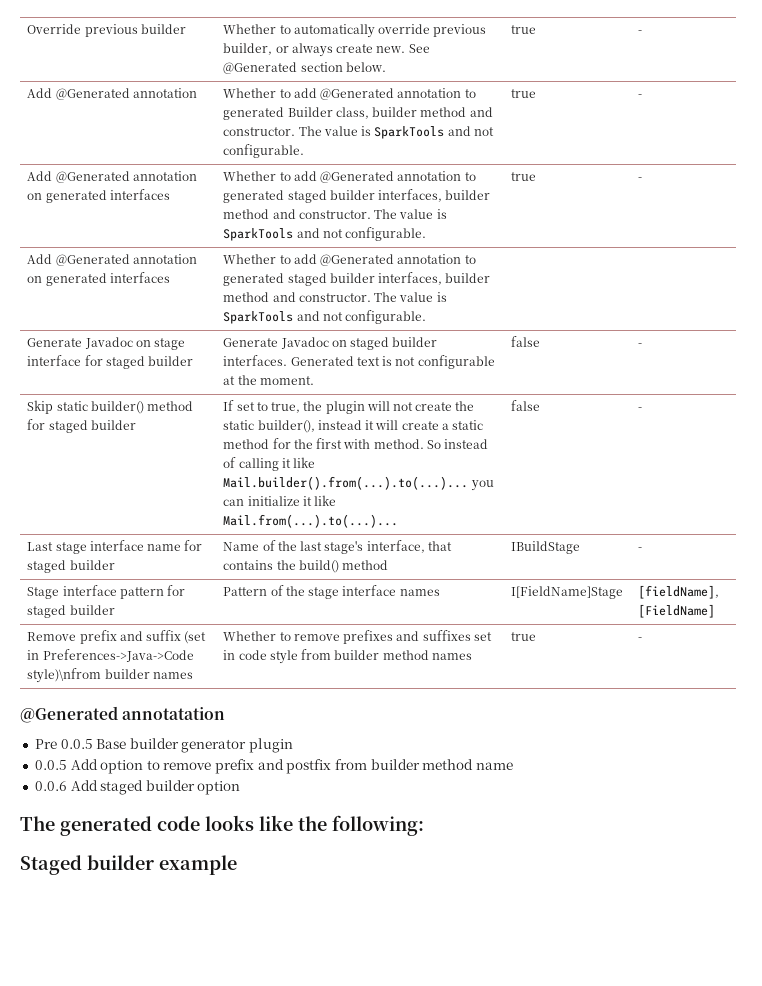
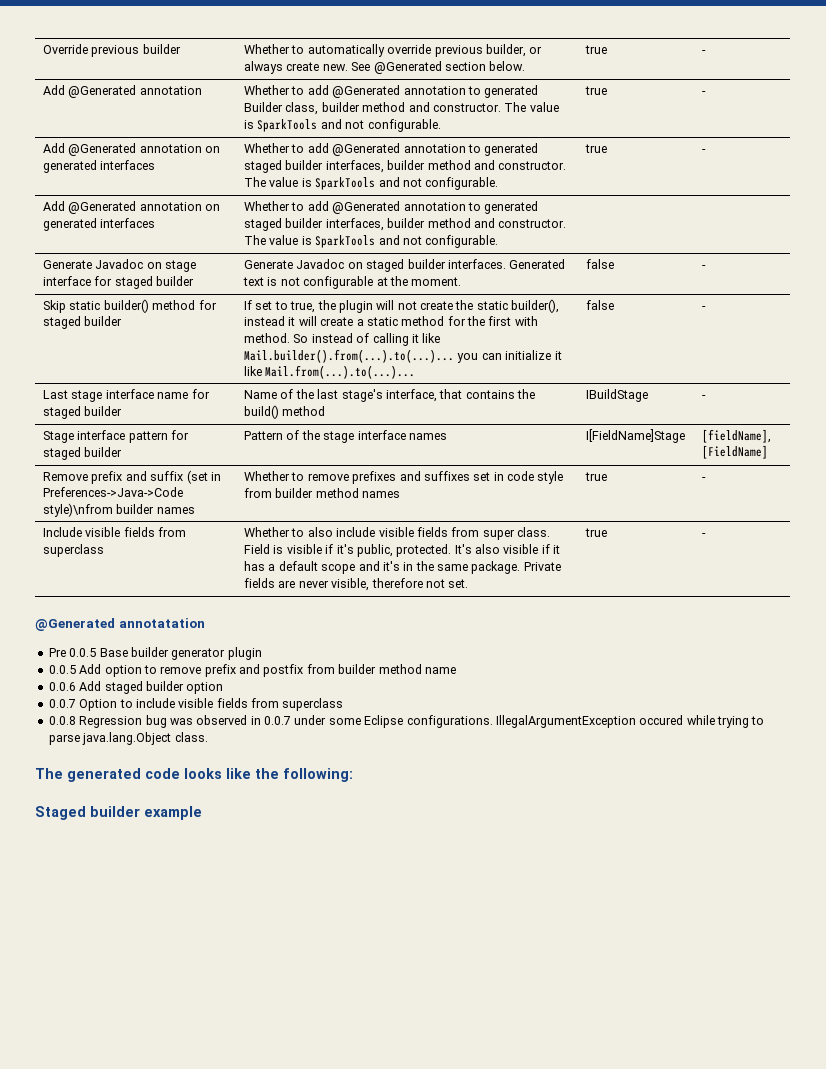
(643, 639) none -> [43,527,187,537] [43,544,105,557] [244,527,551,540] [244,544,561,557] [244,561,561,574] [244,578,469,591] [585,528,608,537] [702,533,707,537] // Include visible fields from superclass | Whether to also include visible fields from super class. Field is visible if it's public, protected. It's also visible if it has a default scope and it's in the same package. Private fields are never visible, therefore not set. | true | -
(241, 788) none -> [48,698,344,711] [48,715,765,728] [48,732,208,745] // 0.0.7 Option to include visible fields from superclass // 0.0.8 Regression bug was observed in 0.0.7 under some Eclipse configurations. IllegalArgumentException occured while trying to parse java.lang.Object class.

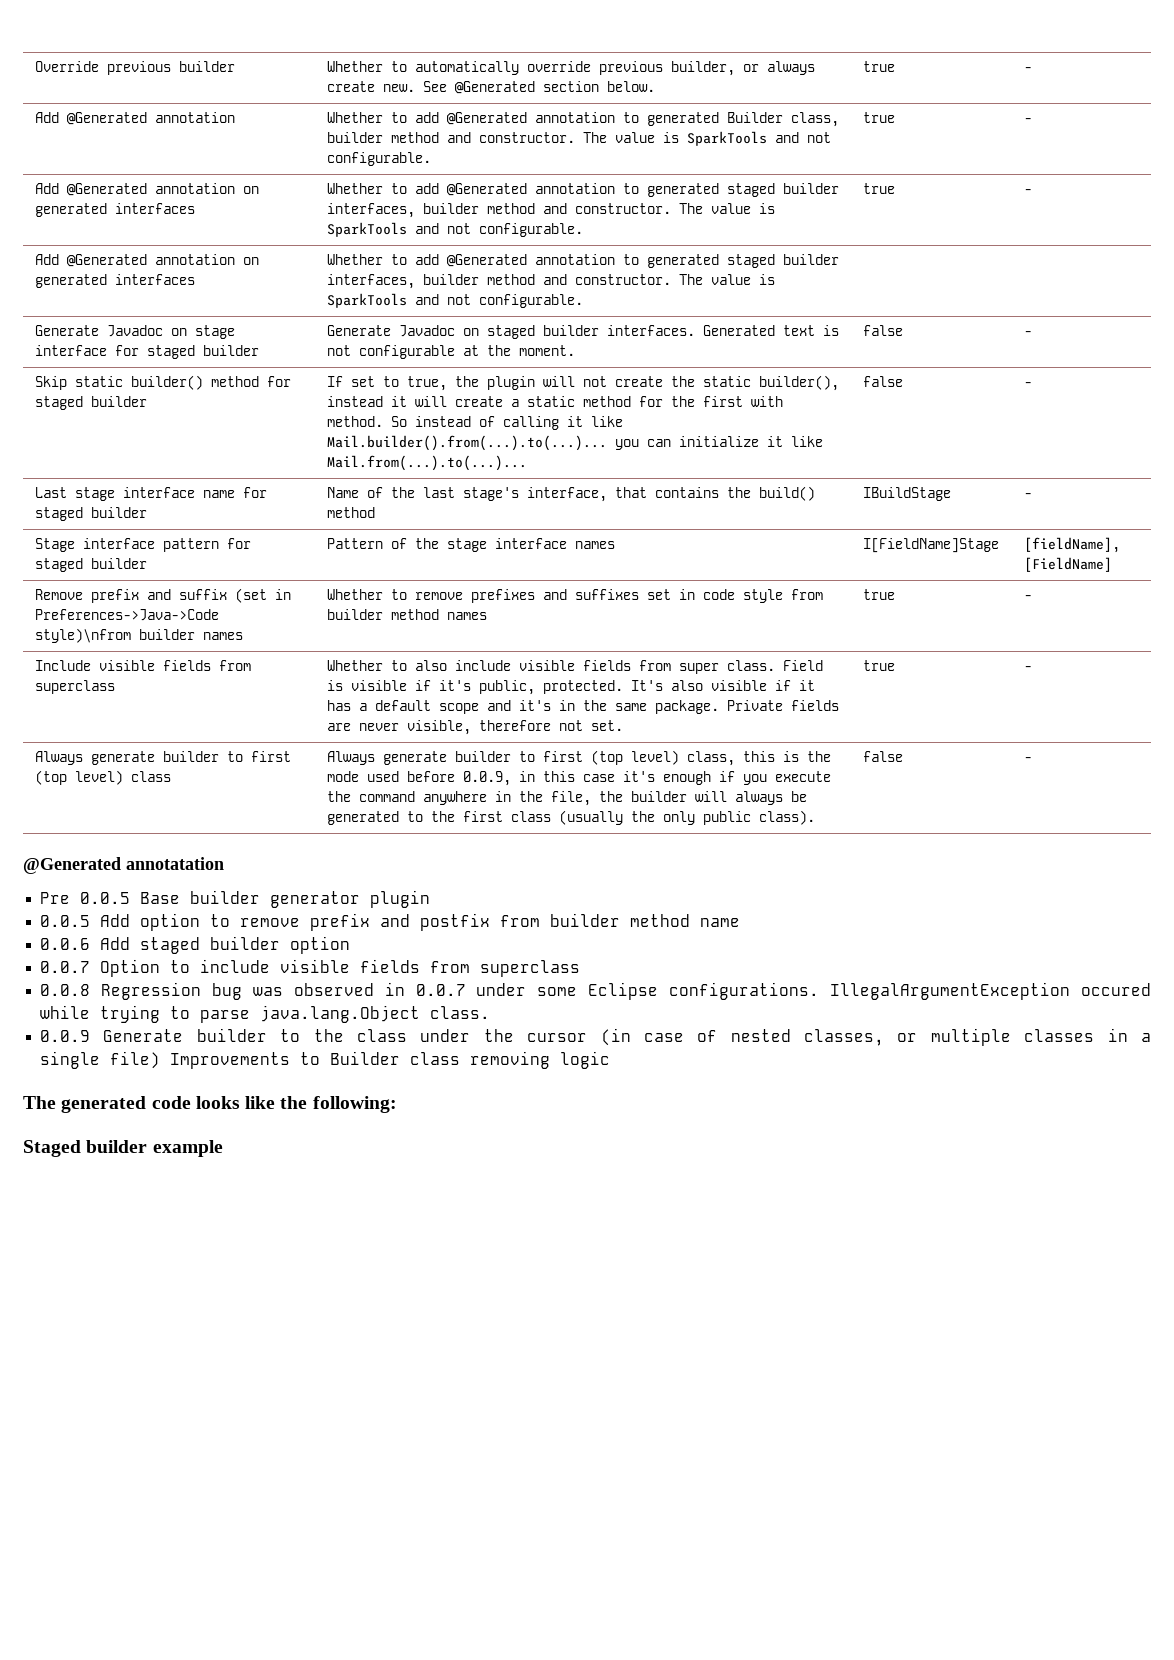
(707, 535) none -> [34,751,291,765] [34,770,171,785] [326,750,831,766] [326,771,831,786] [326,791,807,806] [326,810,815,825] [862,751,903,762] [1023,757,1032,762] // Always generate builder to first (top level) class | Always generate builder to first (top level) class, this is the mode used before 0.0.9, in this case it's enough if you execute the command anywhere in the file, the builder will always be generated to the first class (usually the only public class). | false | -
(208, 737) none -> [40,1028,1151,1046] [40,1051,611,1069] // 0.0.9 Generate builder to the class under the cursor (in case of nested classes, or multiple classes in a single file) Improvements to Builder class removing logic

